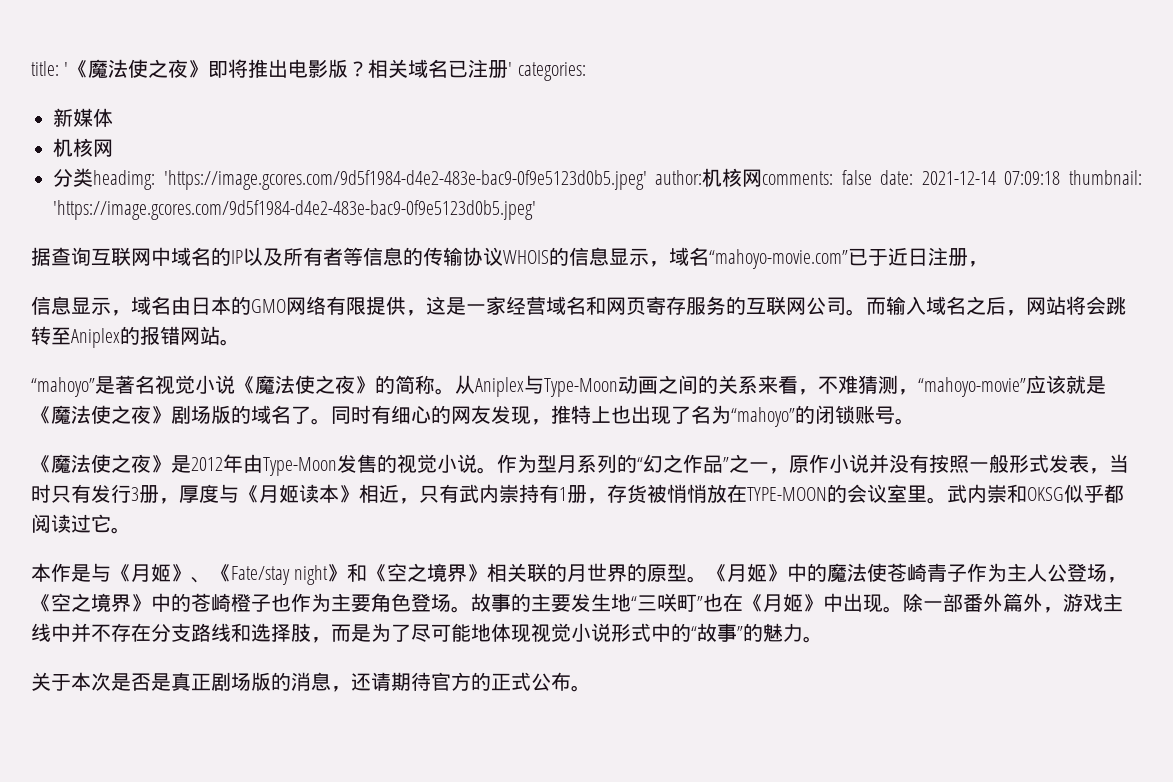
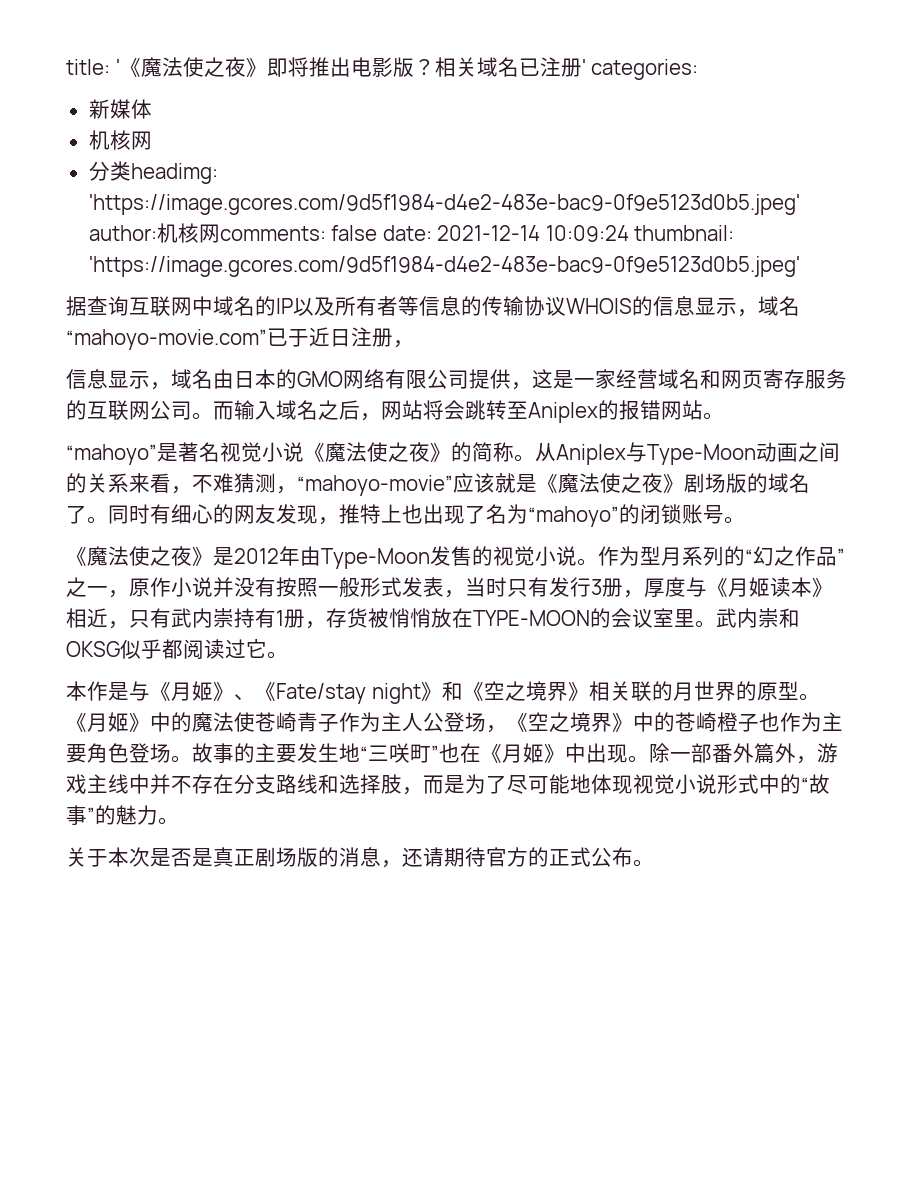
[1004,171,1061,185] 07:09:18 -> [545,225,629,242] 10:09:24
(366, 306) none -> [427,369,469,389] 公司

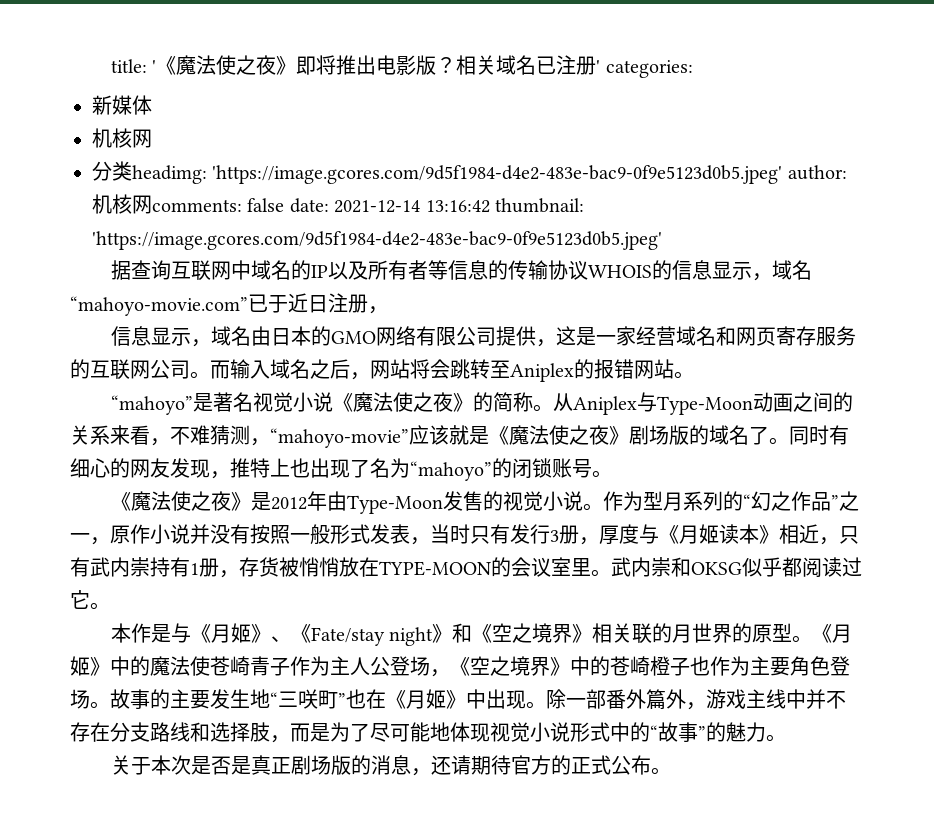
[545,225,629,242] 10:09:24 -> [425,200,490,213] 13:16:42

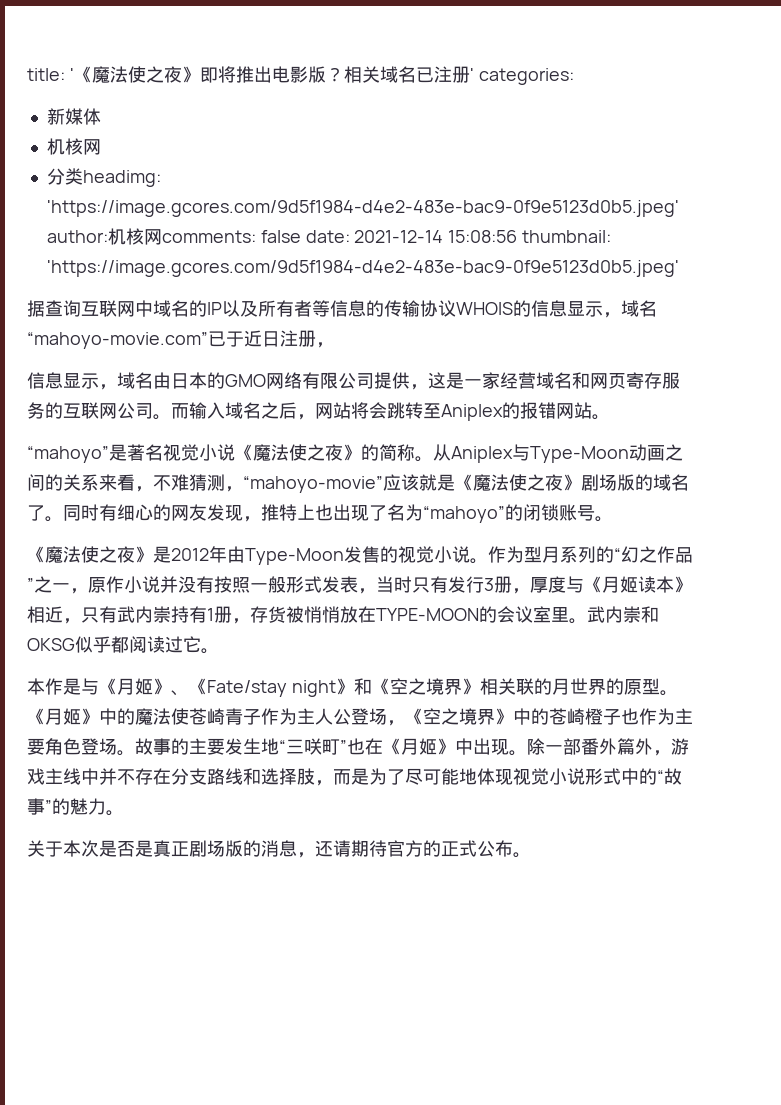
[425,200,490,213] 13:16:42 -> [448,230,518,243] 15:08:56

